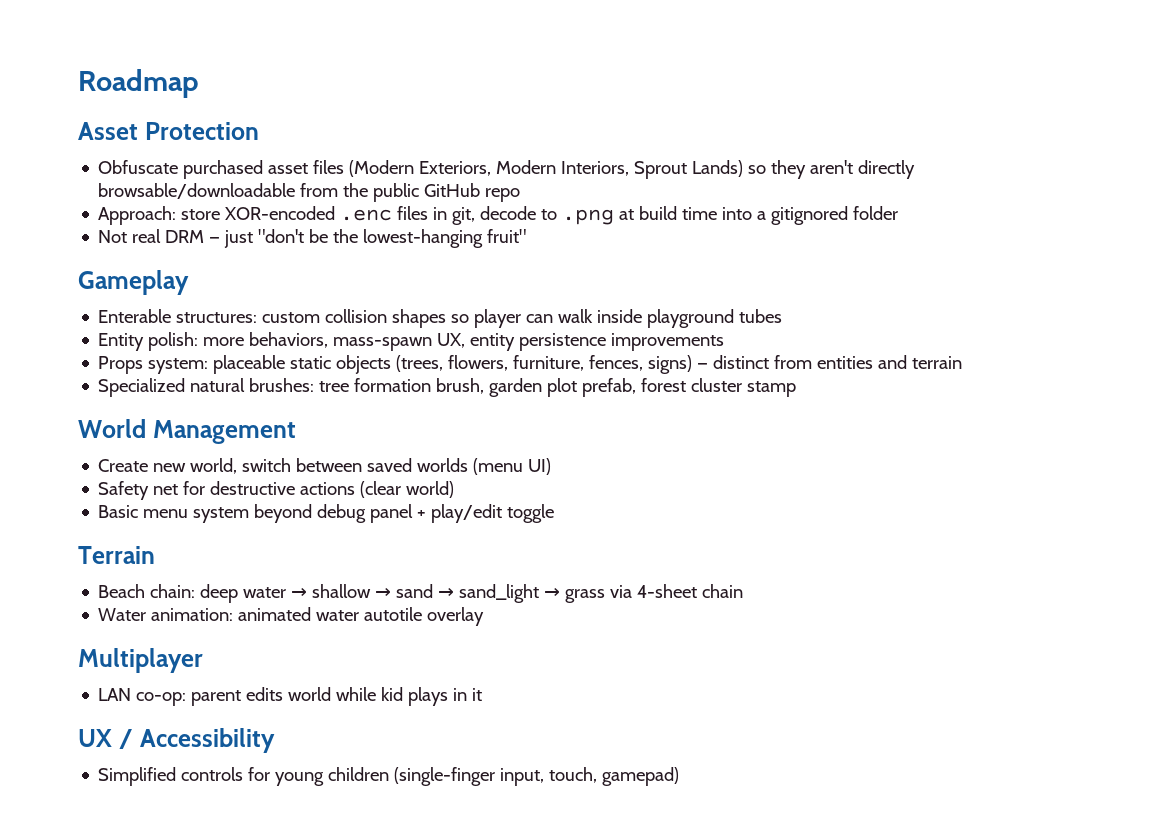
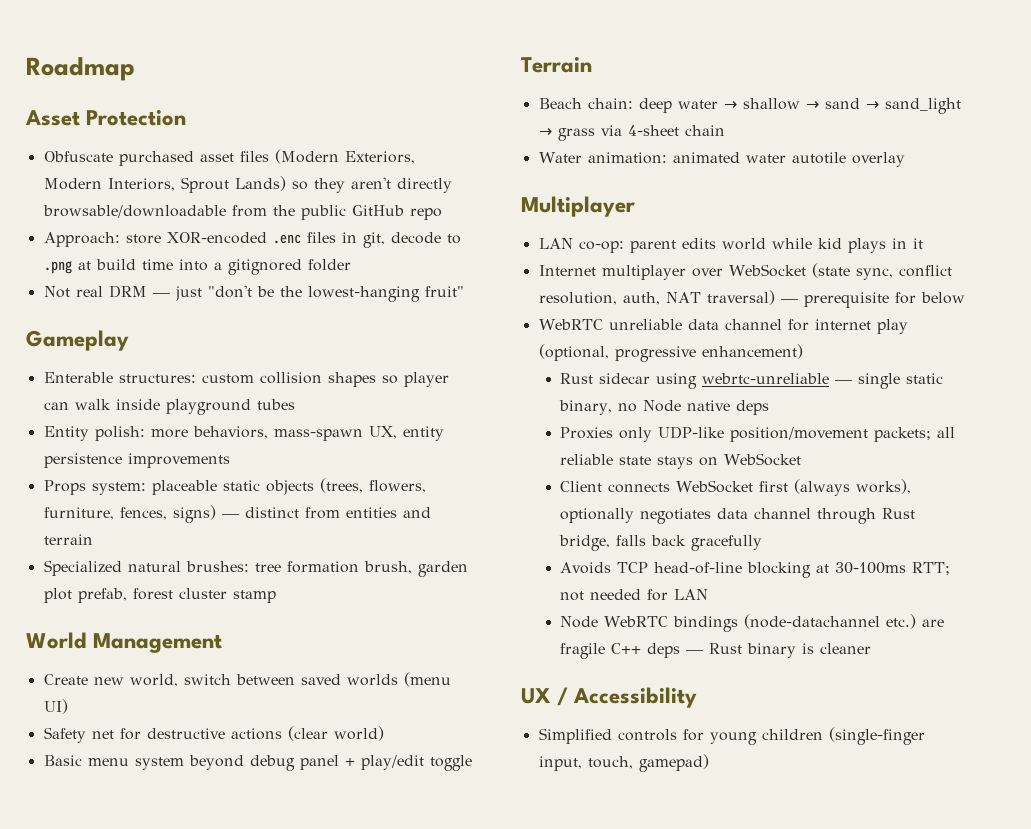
(483, 694) none -> [538,263,952,280] [538,290,965,308] [538,319,908,334] [538,344,803,362] [560,373,944,389] [559,400,770,415] [560,426,956,442] [560,453,802,469] [560,479,912,496] [560,508,916,524] [559,535,763,551] [560,562,951,578] [560,589,709,601] [560,614,945,632] [560,643,872,659] // Internet multiplayer over WebSocket (state sync, conflict resolution, auth, NAT traversal) — prerequisite for below // WebRTC unreliable data channel for internet play (optional, progressive enhancement) // Rust sidecar using webrtc-unreliable — single static binary, no Node native deps // Proxies only UDP-like position/movement packets; all reliable state stays on WebSocket // Client connects WebSocket first (always works), optionally negotiates data channel through Rust bridge, falls back gracefully // Avoids TCP head-of-line blocking at 30-100ms RTT; not needed for LAN // Node WebRTC bindings (node-datachannel etc.) are fragile C++ deps — Rust binary is cleaner

